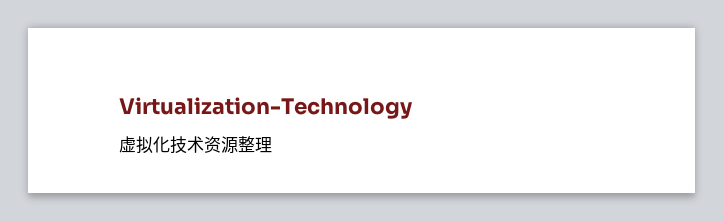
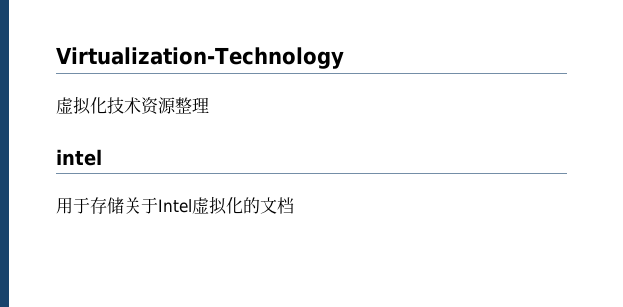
(272, 145) none -> [56,149,102,166] [56,196,294,215] // intel // 用于存储关于Intel虚拟化的文档

